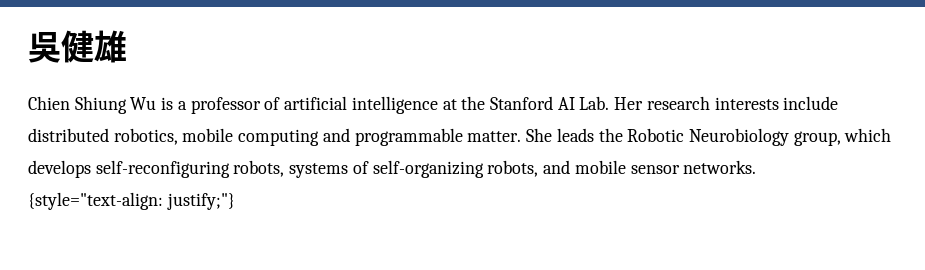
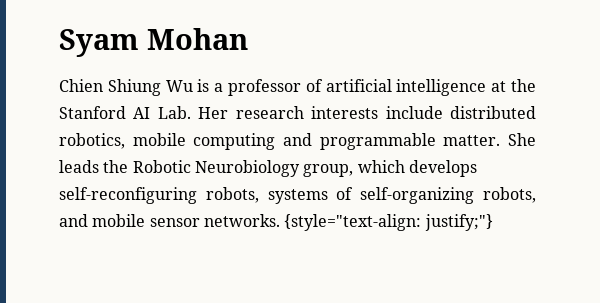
[28,30,127,63] 吳健雄 -> [59,28,248,57] Syam Mohan

